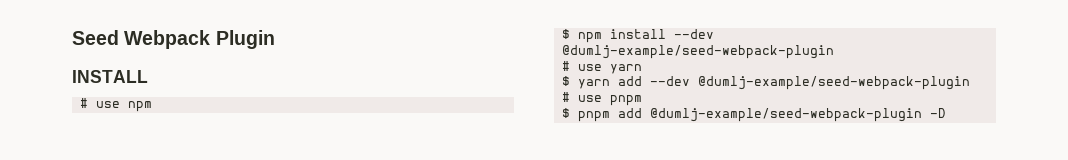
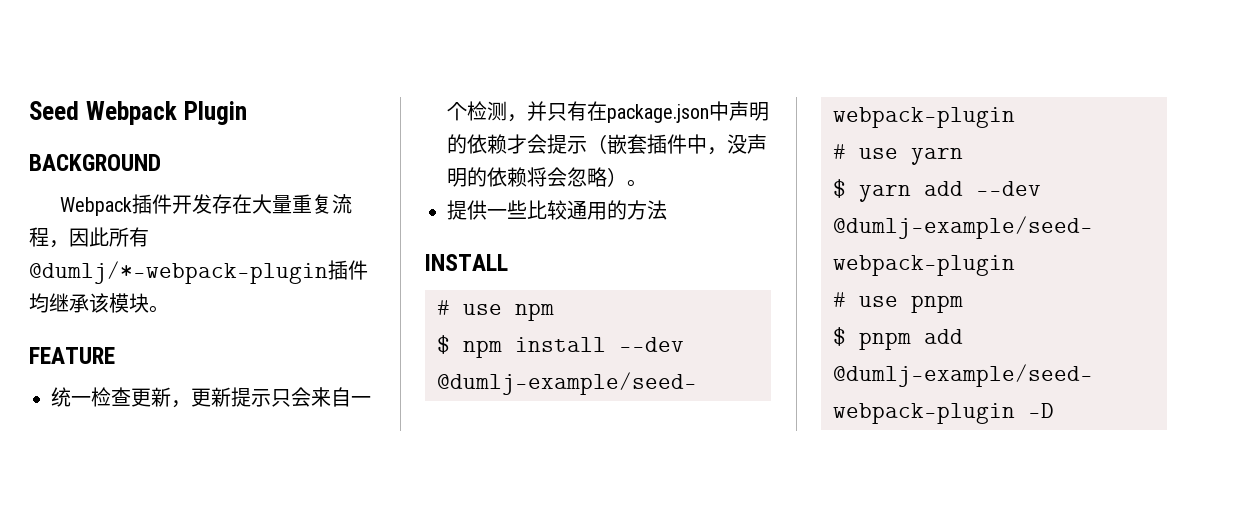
(275, 39) none -> [29,154,161,171] [59,194,352,216] [29,227,149,248] [29,260,368,284] [29,293,169,313] [29,347,115,364] [51,387,371,408] [447,101,769,123] [447,134,767,155] [447,167,647,187] [447,200,667,220] // BACKGROUND // Webpack插件开发存在大量重复流程，因此所有@dumlj/*-webpack-plugin插件均继承该模块。 // FEATURE // 统一检查更新，更新提示只会来自一个检测，并只有在package.json中声明的依赖才会提示（嵌套插件中，没声明的依赖将会忽略）。 // 提供一些比较通用的方法

